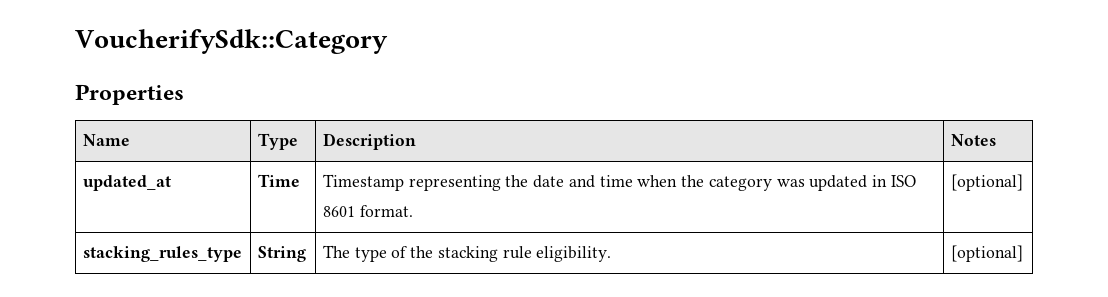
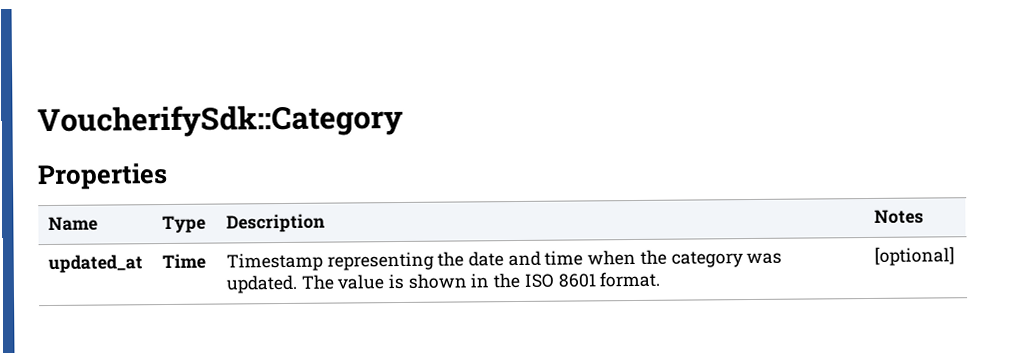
[809,175,916,191] [322,205,413,217] [950,174,1023,191] [82,246,242,262] [257,246,306,262] [322,245,612,262] updated in ISO 8601 format. | [optional] // stacking_rules_type | String | The type of the stacking rule eligibility. -> [225,271,661,294] updated. The value is shown in the ISO 8601 format.

